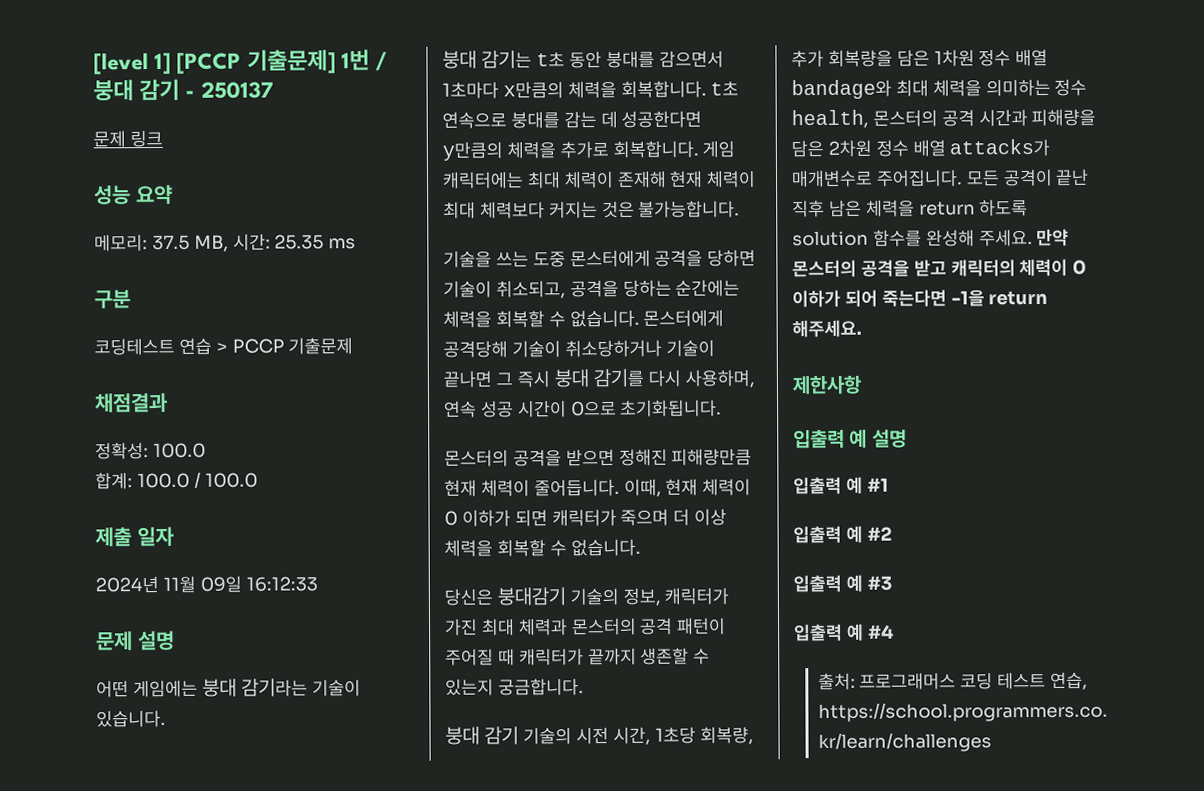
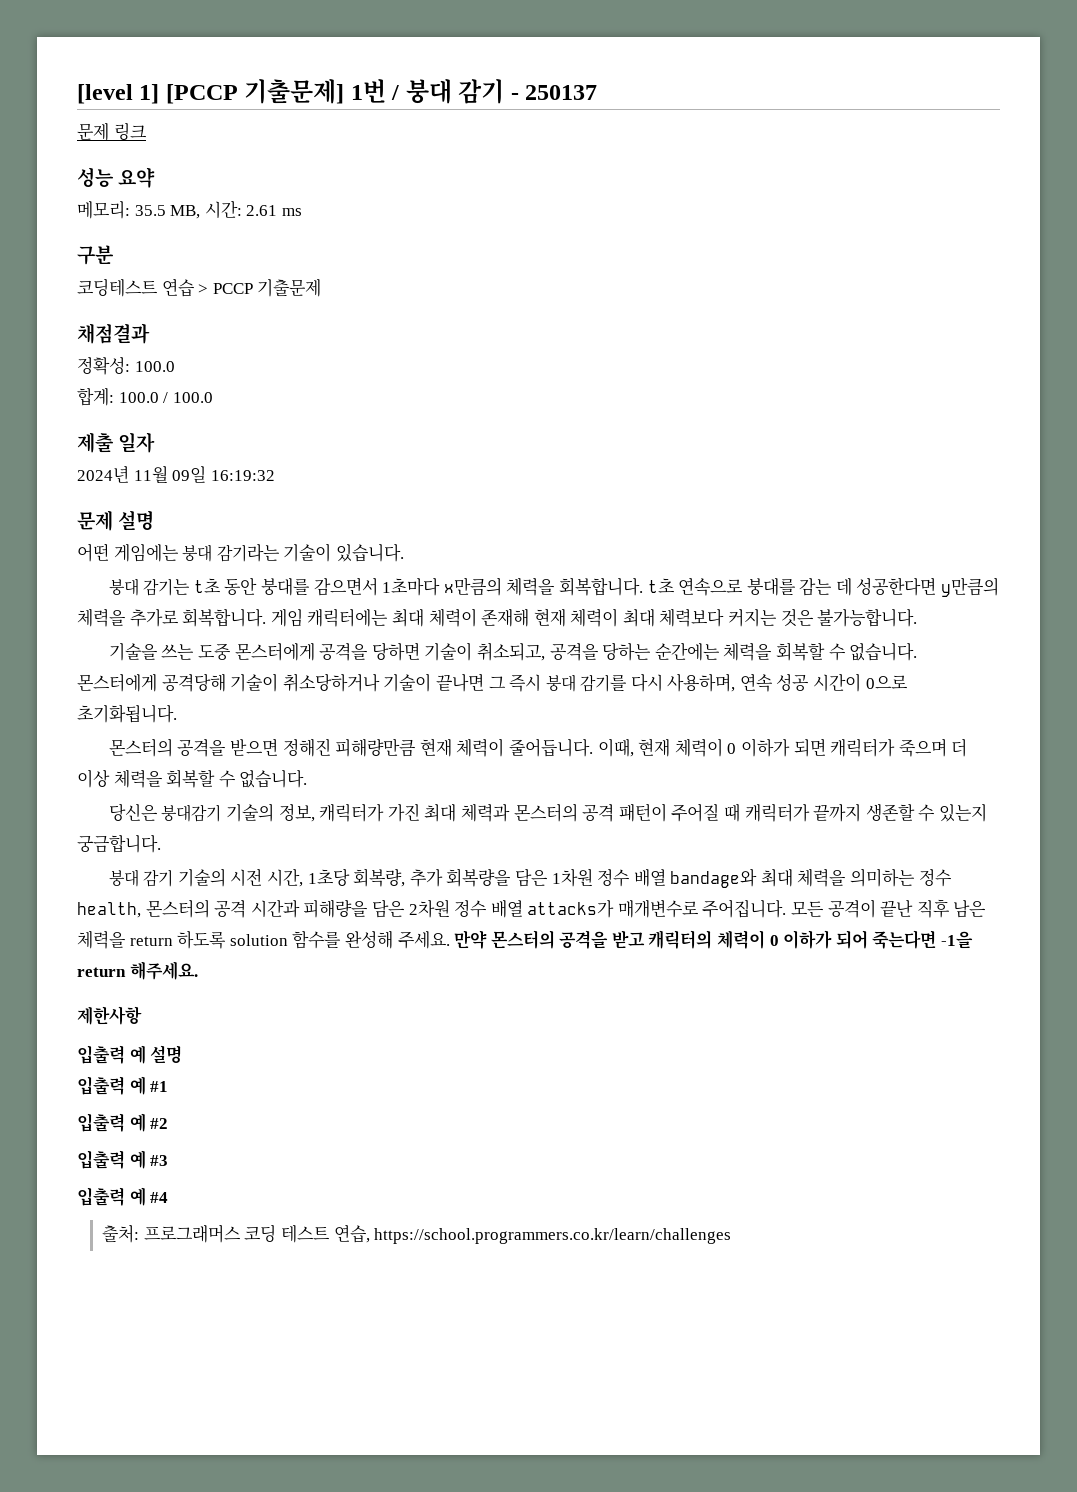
[151,234,190,251] 37.5 -> [134,205,166,216] 35.5
[274,234,325,250] 25.35 -> [246,205,278,216] 2.61
[245,576,318,592] 16:12:33 -> [210,470,275,481] 16:19:32

